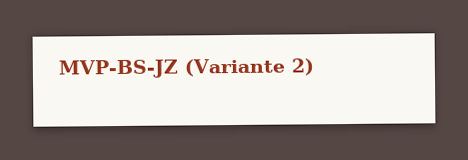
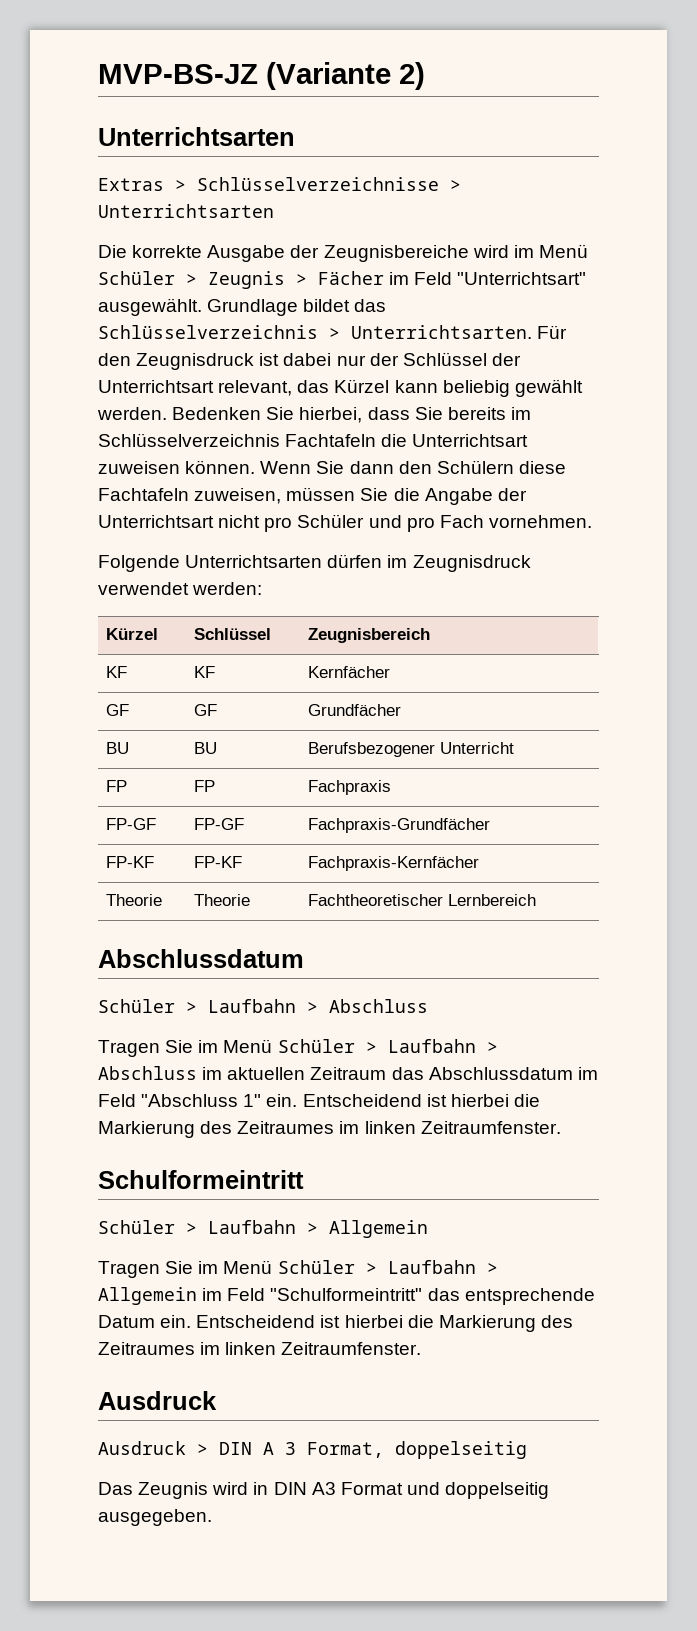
(314, 67) none -> [98,127,295,146] [98,177,461,191] [98,204,274,218] [98,244,588,262] [98,271,587,289] [98,298,387,316] [98,325,568,339] [98,352,521,370] [98,379,583,397] [97,407,531,423] [98,433,529,447] [98,460,566,474] [98,487,527,505] [98,514,592,532] [98,554,531,572] [98,582,263,595] [105,628,158,640] [193,628,271,640] [307,628,430,643] [105,666,127,678] [193,666,215,678] [307,666,390,678] [105,704,129,716] [193,704,217,716] [307,704,401,716] [105,742,129,754] [193,742,217,754] [307,742,514,757] [105,780,127,792] [193,780,215,792] [307,780,391,795] [105,818,156,830] [193,818,244,830] [307,818,490,833] [105,856,154,868] [193,856,242,868] [307,856,479,871] [105,894,162,906] [193,894,250,906] [307,894,536,906] [98,949,304,968] [98,999,428,1013] [98,1039,498,1057] [98,1066,598,1080] [98,1094,540,1107] [98,1121,561,1138] [98,1170,304,1189] [98,1220,428,1238] [98,1260,498,1278] [98,1287,595,1305] [98,1315,573,1332] [98,1342,422,1355] [98,1391,217,1410] [98,1441,527,1459] [98,1482,550,1499] [98,1509,212,1526] // Unterrichtsarten // Extras > Schlüsselverzeichnisse > Unterrichtsarten // Die korrekte Ausgabe der Zeugnisbereiche wird im Menü Schüler > Zeugnis > Fächer im Feld "Unterrichtsart" ausgewählt. Grundlage bildet das Schlüsselverzeichnis > Unterrichtsarten. Für den Zeugnisdruck ist dabei nur der Schlüssel der Unterrichtsart relevant, das Kürzel kann beliebig gewählt werden. Bedenken Sie hierbei, dass Sie bereits im Schlüsselverzeichnis Fachtafeln die Unterrichtsart zuweisen können. Wenn Sie dann den Schülern diese Fachtafeln zuweisen, müssen Sie die Angabe der Unterrichtsart nicht pro Schüler und pro Fach vornehmen. // Folgende Unterrichtsarten dürfen im Zeugnisdruck verwendet werden: // Kürzel | Schlüssel | Zeugnisbereich // KF | KF | Kernfächer // GF | GF | Grundfächer // BU | BU | Berufsbezogener Unterricht // FP | FP | Fachpraxis // FP-GF | FP-GF | Fachpraxis-Grundfächer // FP-KF | FP-KF | Fachpraxis-Kernfächer // Theorie | Theorie | Fachtheoretischer Lernbereich // Abschlussdatum // Schüler > Laufbahn > Abschluss // Tragen Sie im Menü Schüler > Laufbahn > Abschluss im aktuellen Zeitraum das Abschlussdatum im Feld "Abschluss 1" ein. Entscheidend ist hierbei die Markierung des Zeitraumes im linken Zeitraumfenster. // Schulformeintritt // Schüler > Laufbahn > Allgemein // Tragen Sie im Menü Schüler > Laufbahn > Allgemein im Feld "Schulformeintritt" das entsprechende Datum ein. Entscheidend ist hierbei die Markierung des Zeitraumes im linken Zeitraumfenster. // Ausdruck // Ausdruck > DIN A 3 Format, doppelseitig // Das Zeugnis wird in DIN A3 Format und doppelseitig ausgegeben.

